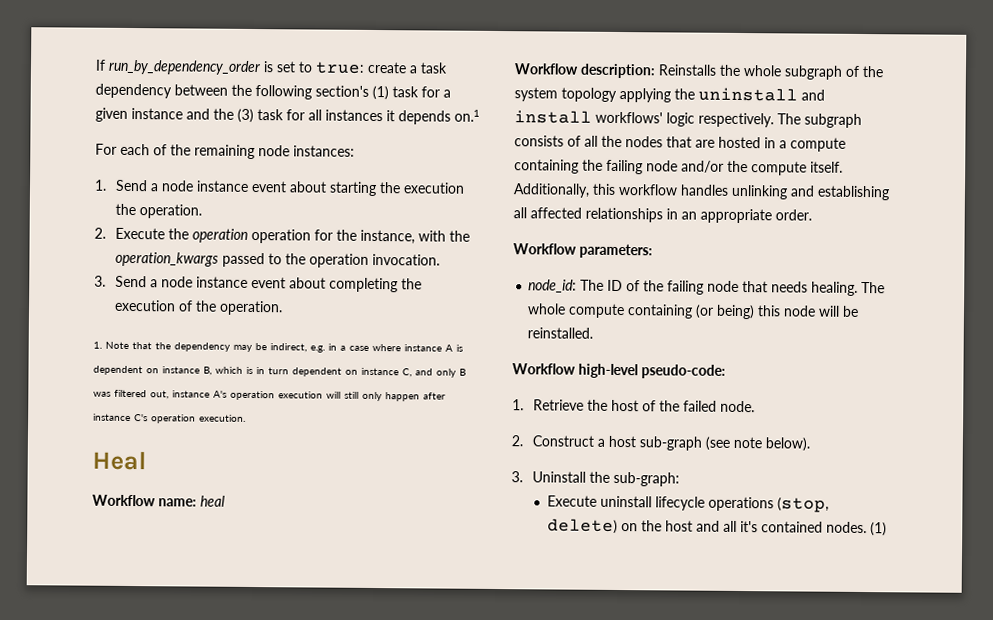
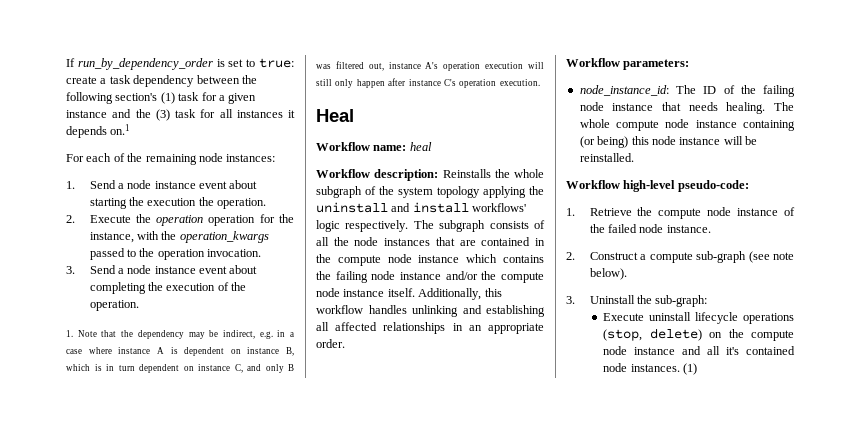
[625,136,846,152] [514,159,678,175] nodes that are hosted in a compute containing the failing node -> [354,237,545,246] [316,254,544,266] [316,271,441,283] node instances that are contained in the compute node instance which contains the failing node instance
(807, 168) none -> [316,288,385,297] node instance
[528,279,578,293] node_id: -> [579,85,669,96] node_instance_id:
(740, 286) none -> [612,103,654,111] instance
(626, 311) none -> [665,119,737,128] node instance
(817, 311) none -> [679,137,721,145] instance
[610,399,639,412] host -> [658,207,779,219] compute node instance
[719,400,755,413] node. -> [639,224,711,233] node instance.
[607,435,636,448] host -> [649,252,693,263] compute
[665,520,694,532] host -> [751,330,794,341] [603,346,676,355] compute node instance
[826,521,868,534] nodes. -> [603,363,680,372] node instances.

